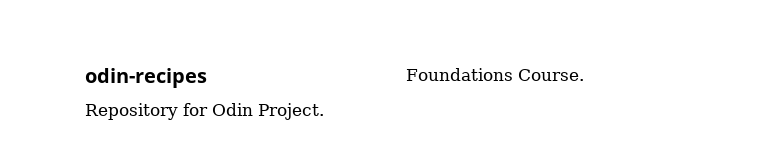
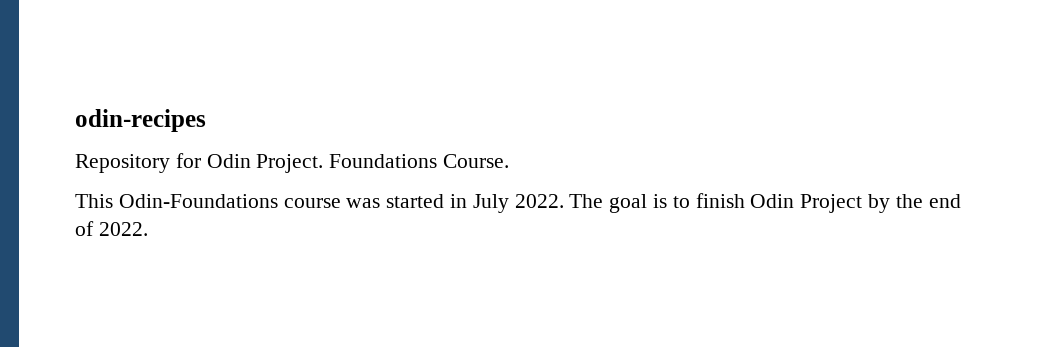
(584, 75) none -> [75,193,961,213] [75,221,148,236] // This Odin-Foundations course was started in July 2022. The goal is to finish Odin Project by the end of 2022.

